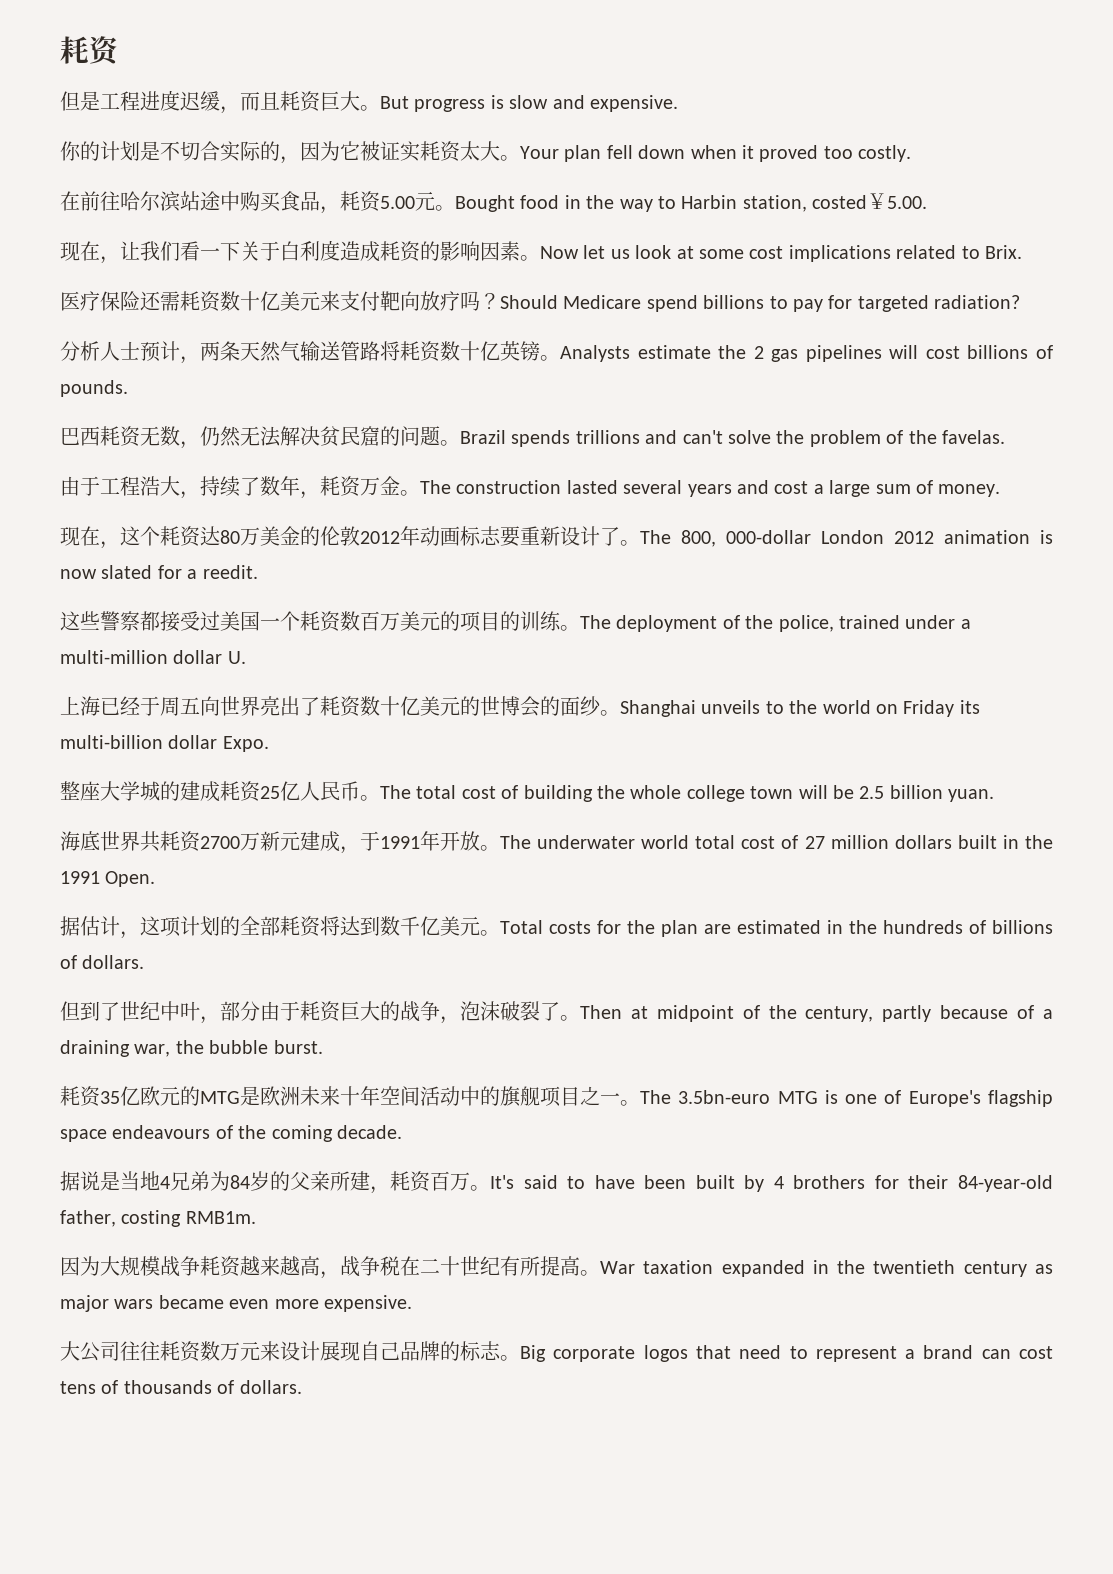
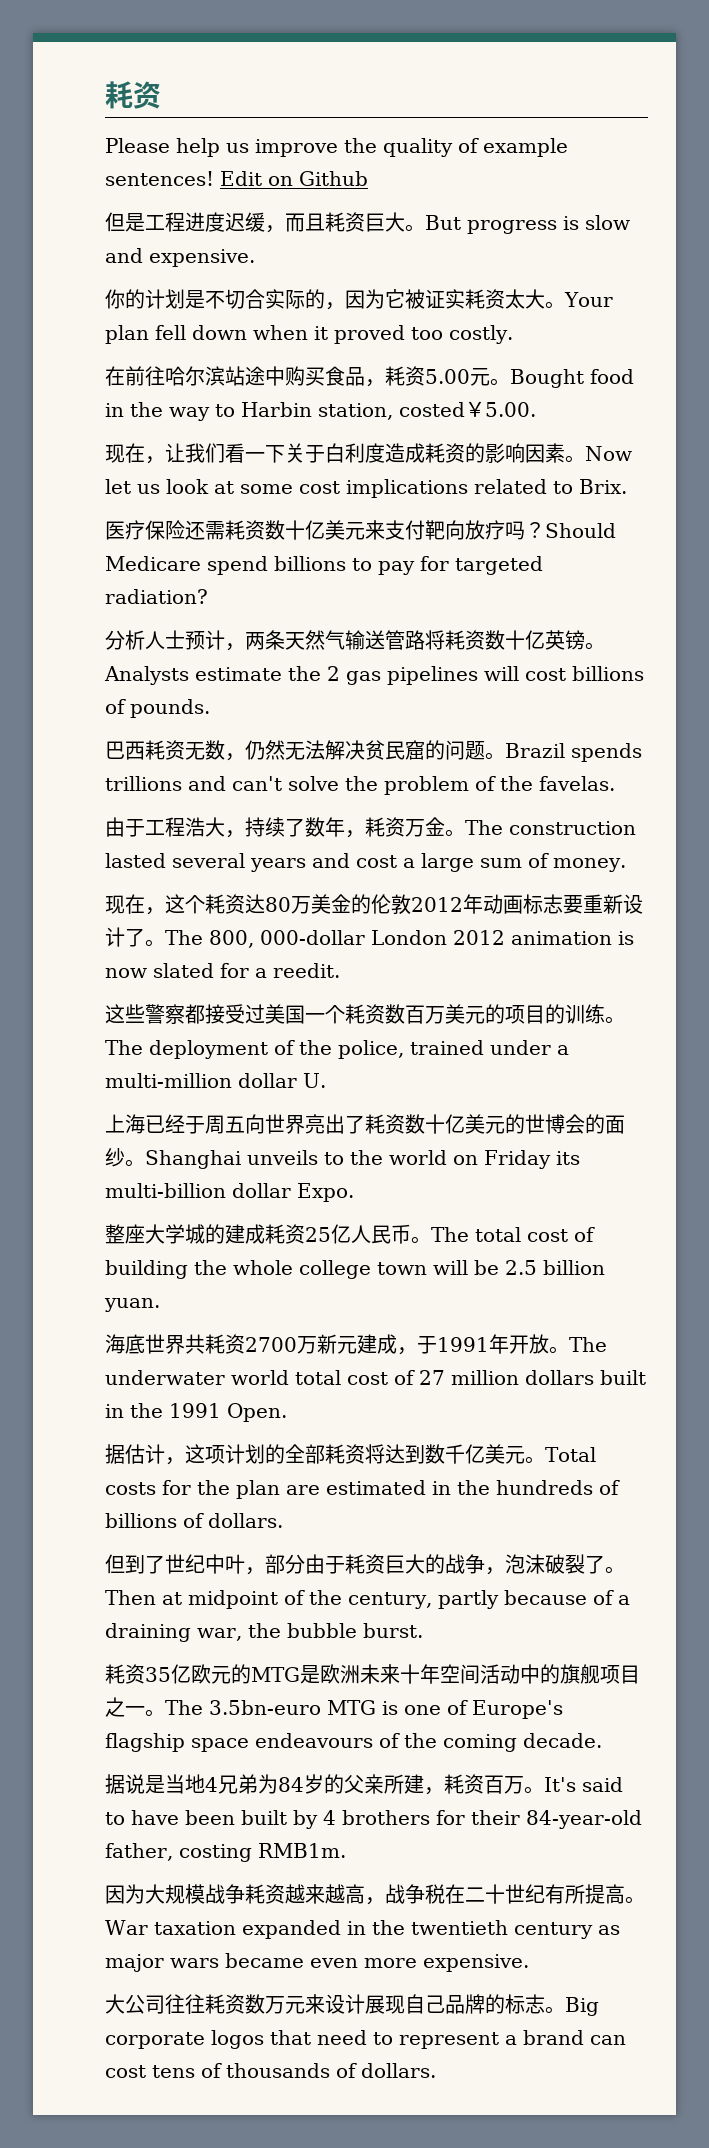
[60,36,121,66] 耗资 -> [105,81,161,109] [105,138,568,157] [105,171,368,186] 耗资 // Please help us improve the quality of example sentences! Edit on Github

